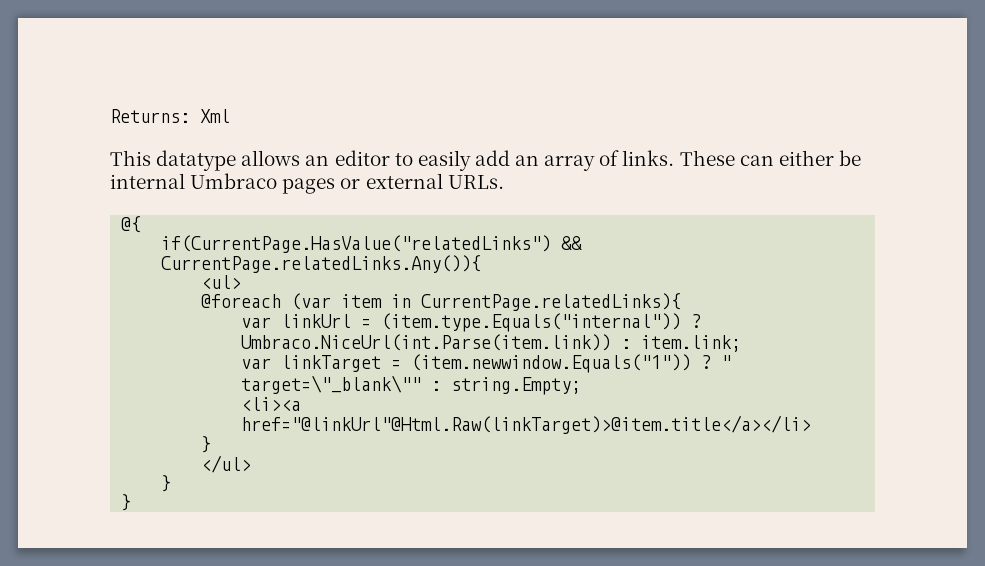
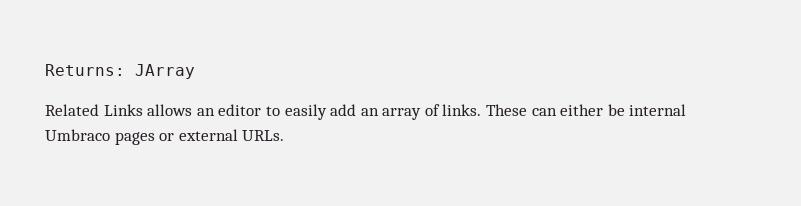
[200,109,230,123] [110,150,237,171] Xml // This datatype -> [135,64,195,79] [45,104,143,116] JArray // Related Links
[121,216,142,233] [161,235,583,253] [161,255,482,273] [201,275,242,289] [201,293,682,311] [241,313,702,332] [241,334,742,352] [241,354,732,373] [241,375,582,395] [241,397,302,411] [241,415,812,434] [201,436,212,453] [201,455,252,473] [161,475,172,492] [121,494,132,511] // @{ // if(CurrentPage.HasValue("relatedLinks") && CurrentPage.relatedLinks.Any()){ // <ul> // @foreach (var item in CurrentPage.relatedLinks){ // var linkUrl = (item.type.Equals("internal")) ? Umbraco.NiceUrl(int.Parse(item.link)) : item.link; // var linkTarget = (item.newwindow.Equals("1")) ? " target=\"_blank\"" : string.Empty; // <li><a href="@linkUrl"@Html.Raw(linkTarget)>@item.title</a></li> // } // </ul> // } // } -> (285, 135) none

